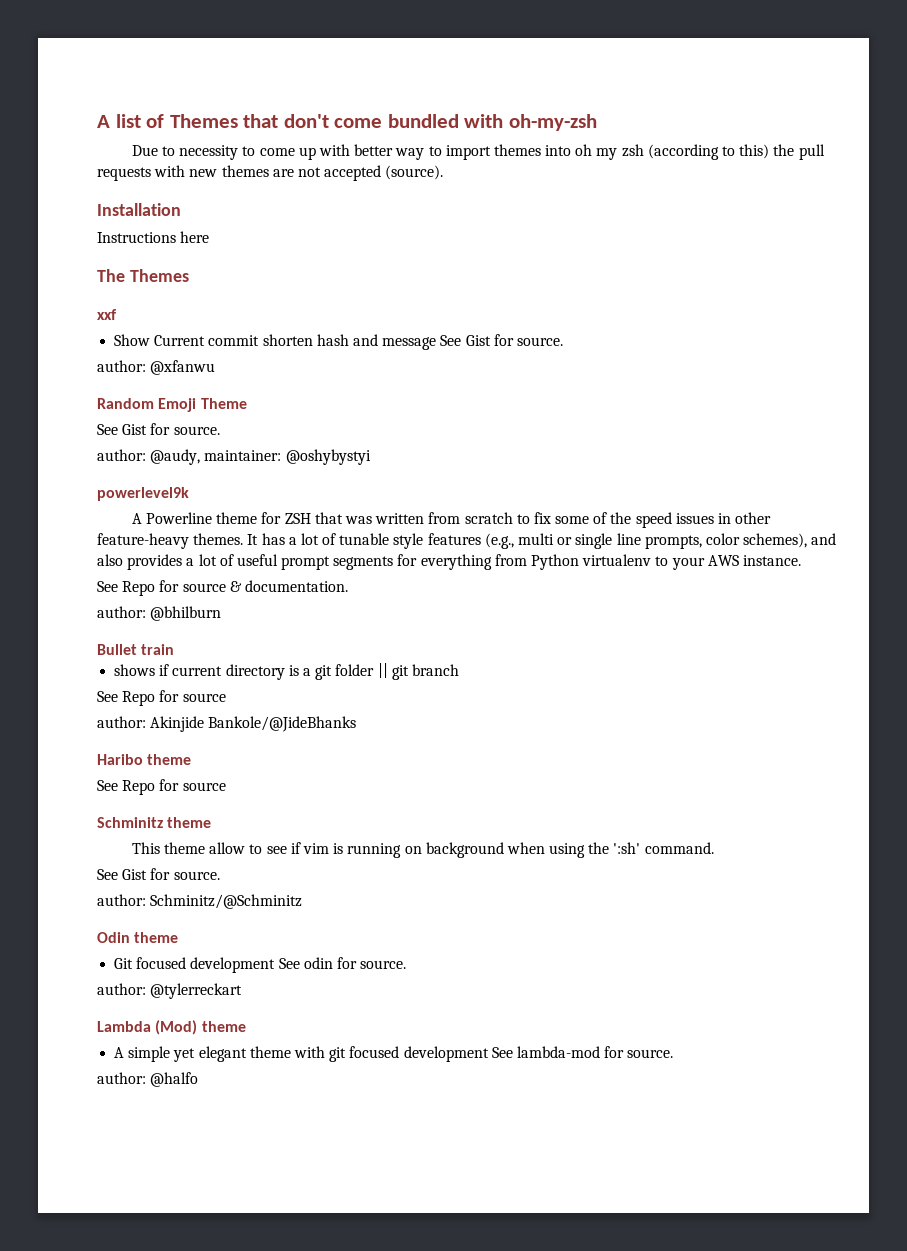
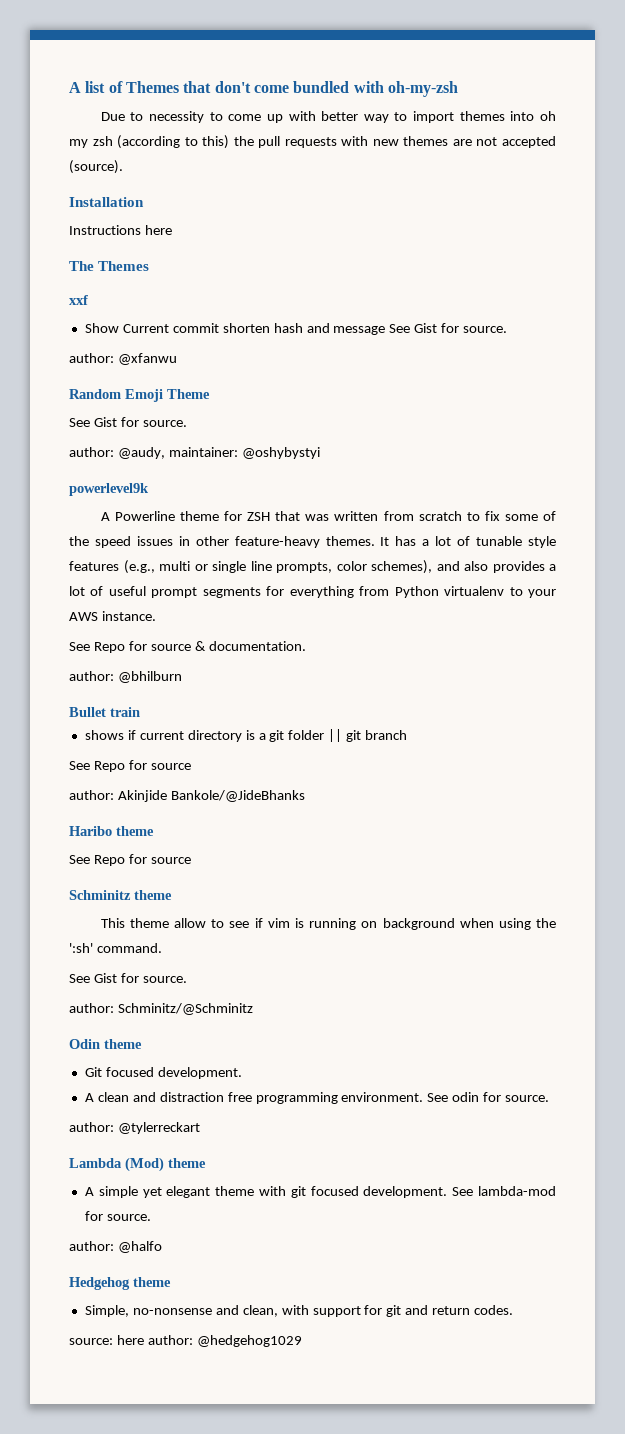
[190,957,276,973] development -> [157,1067,242,1079] [84,1092,424,1104] development. // A clean and distraction free programming environment.
[403,1046,489,1062] development -> [363,1186,448,1198] development.
(199, 1079) none -> [69,1277,171,1290] [84,1305,514,1317] [69,1335,302,1347] // Hedgehog theme // Simple, no-nonsense and clean, with support for git and return codes. // source: here author: @hedgehog1029

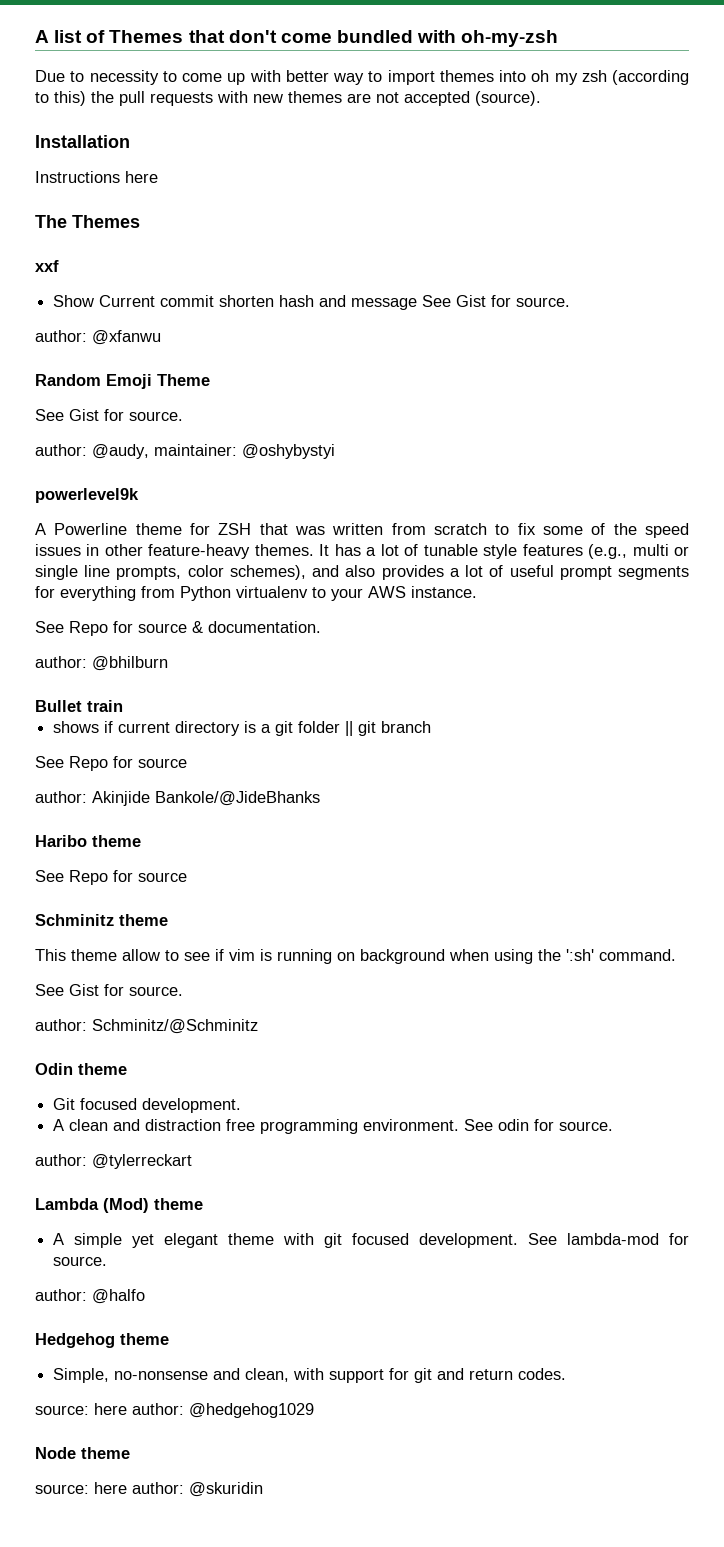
(302, 1341) none -> [35,1447,130,1459] [35,1482,263,1497] // Node theme // source: here author: @skuridin

